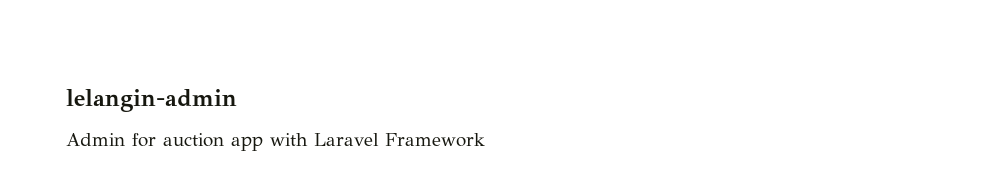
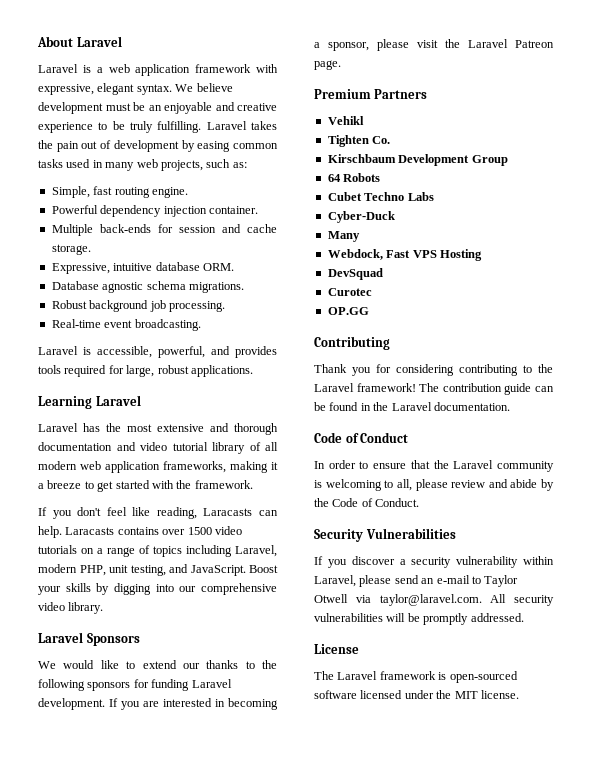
[66,89,237,112] [66,133,485,151] lelangin-admin // Admin for auction app with Laravel Framework -> [37,36,122,47] [38,64,278,76] [38,83,233,95] [38,102,277,114] [38,121,277,133] [38,140,278,152] [38,159,247,171] [51,186,188,198] [51,205,258,217] [51,224,277,236] [51,244,91,255] [51,262,234,274] [51,281,244,293] [51,300,225,312] [51,319,201,331] [38,346,277,358] [38,365,253,377] [38,395,141,409] [38,423,278,435] [38,442,278,454] [38,461,278,473] [38,480,253,492] [38,507,278,519] [38,526,242,538] [38,545,277,557] [38,564,278,576] [38,583,277,595] [38,602,104,614] [38,632,140,646] [38,660,277,669] [38,679,232,691] [38,698,278,710] [314,39,554,51] [314,60,341,70] [314,89,428,99] [327,116,364,125] [327,135,391,147] [327,154,508,166] [327,173,381,182] [327,192,434,201] [327,211,395,223] [327,231,360,242] [327,249,482,261] [327,268,383,280] [327,288,372,296] [327,307,369,315] [314,336,390,350] [314,364,553,376] [314,383,554,395] [314,402,510,411] [314,432,409,443] [314,460,554,472] [314,479,554,491] [314,498,420,507] [314,528,456,542] [314,556,554,568] [314,575,519,587] [314,594,554,606] [314,613,524,625] [314,644,359,654] [314,671,518,683] [314,690,519,699] About Laravel // Laravel is a web application framework with expressive, elegant syntax. We believe development must be an enjoyable and creative experience to be truly fulfilling. Laravel takes the pain out of development by easing common tasks used in many web projects, such as: // Simple, fast routing engine. // Powerful dependency injection container. // Multiple back-ends for session and cache storage. // Expressive, intuitive database ORM. // Database agnostic schema migrations. // Robust background job processing. // Real-time event broadcasting. // Laravel is accessible, powerful, and provides tools required for large, robust applications. // Learning Laravel // Laravel has the most extensive and thorough documentation and video tutorial library of all modern web application frameworks, making it a breeze to get started with the framework. // If you don't feel like reading, Laracasts can help. Laracasts contains over 1500 video tutorials on a range of topics including Laravel, modern PHP, unit testing, and JavaScript. Boost your skills by digging into our comprehensive video library. // Laravel Sponsors // We would like to extend our thanks to the following sponsors for funding Laravel development. If you are interested in becoming a sponsor, please visit the Laravel Patreon page. // Premium Partners // Vehikl // Tighten Co. // Kirschbaum Development Group // 64 Robots // Cubet Techno Labs // Cyber-Duck // Many // Webdock, Fast VPS Hosting // DevSquad // Curotec // OP.GG // Contributing // Thank you for considering contributing to the Laravel framework! The contribution guide can be found in the Laravel documentation. // Code of Conduct // In order to ensure that the Laravel community is welcoming to all, please review and abide by the Code of Conduct. // Security Vulnerabilities // If you discover a security vulnerability within Laravel, please send an e-mail to Taylor Otwell via taylor@laravel.com. All security vulnerabilities will be promptly addressed. // License // The Laravel framework is open-sourced software licensed under the MIT license.

